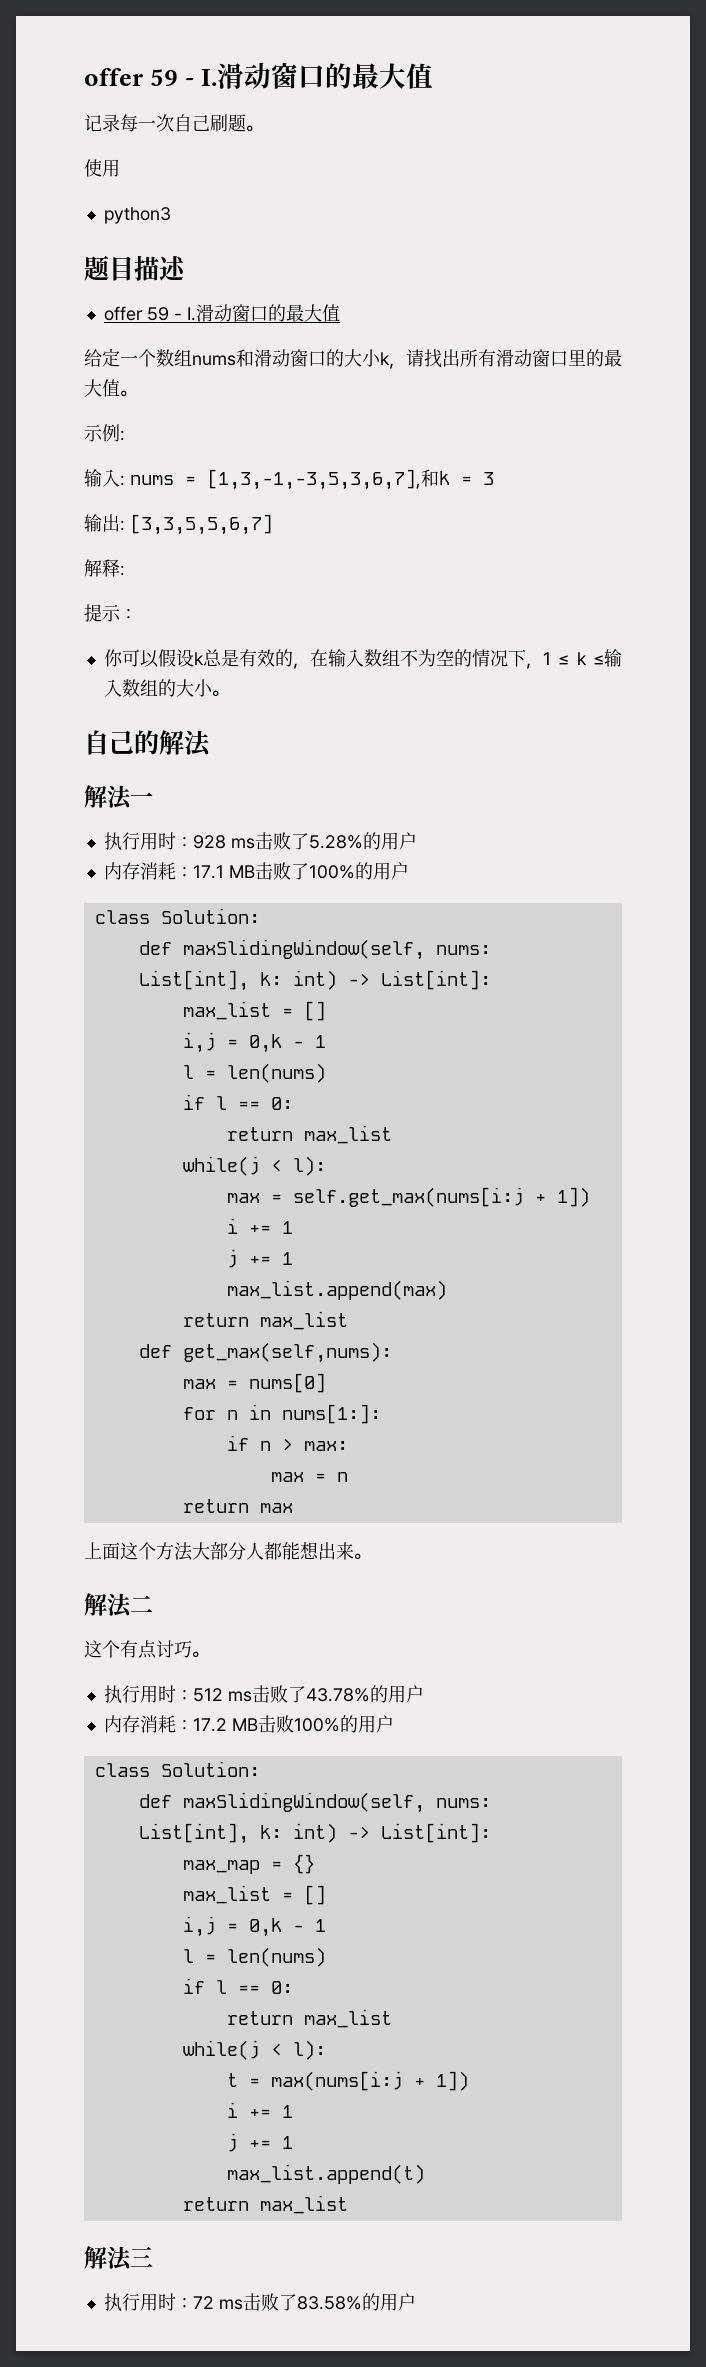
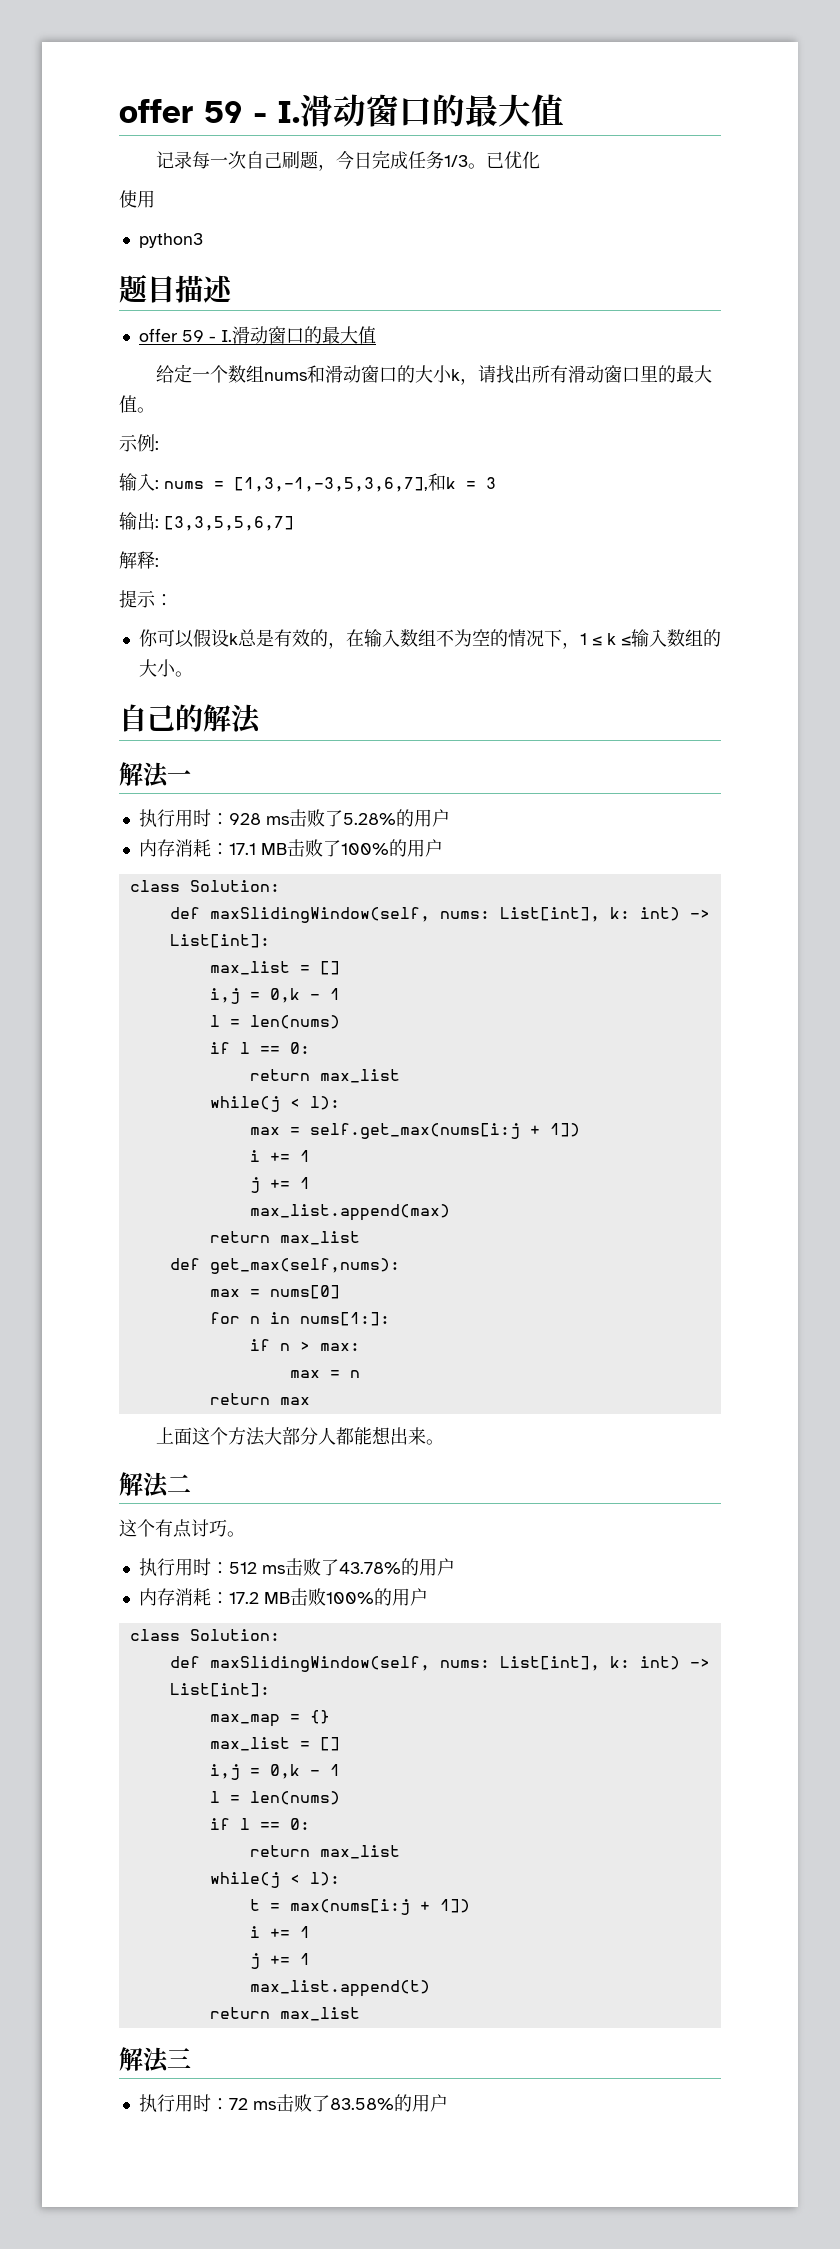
[246,125,263,132] 。 -> [317,150,540,171] ，今日完成任务1/3。已优化

